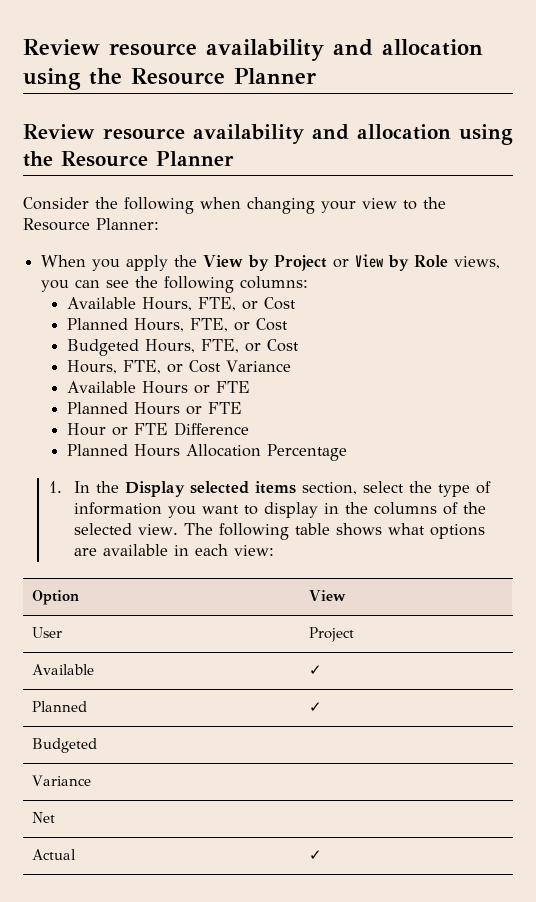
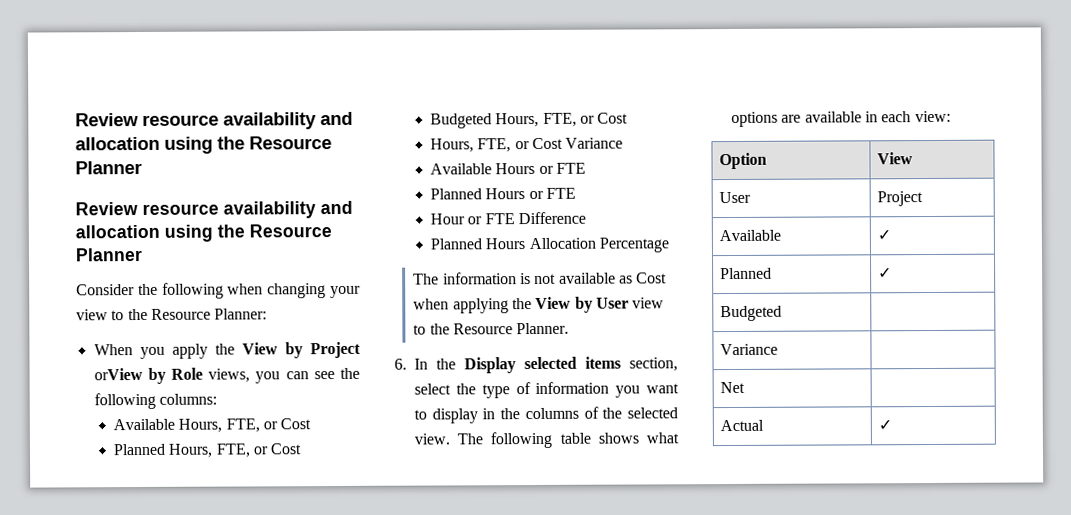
[333,254,385,268] or View -> [93,367,143,381] orView
[48,481,62,493] 1. -> [413,272,668,285] [413,296,665,314] [413,322,570,335] [394,358,407,370] The information is not available as Cost when applying the View by User view to the Resource Planner. // 6.

